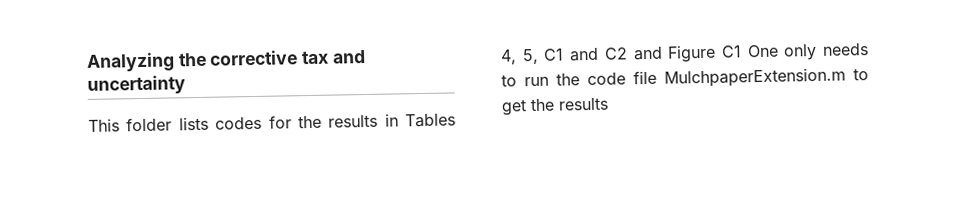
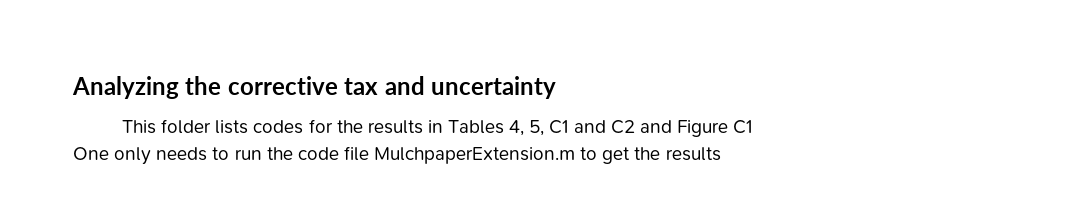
(742, 51) none -> (753, 127) //

